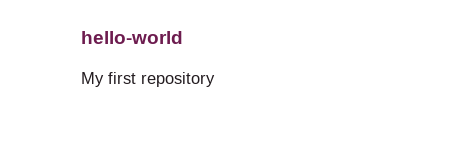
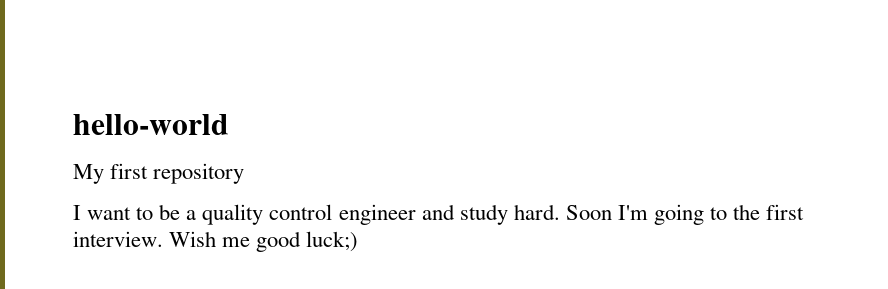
(215, 79) none -> [73,204,805,225] [73,231,359,252] // I want to be a quality control engineer and study hard. Soon I'm going to the first interview. Wish me good luck;)

